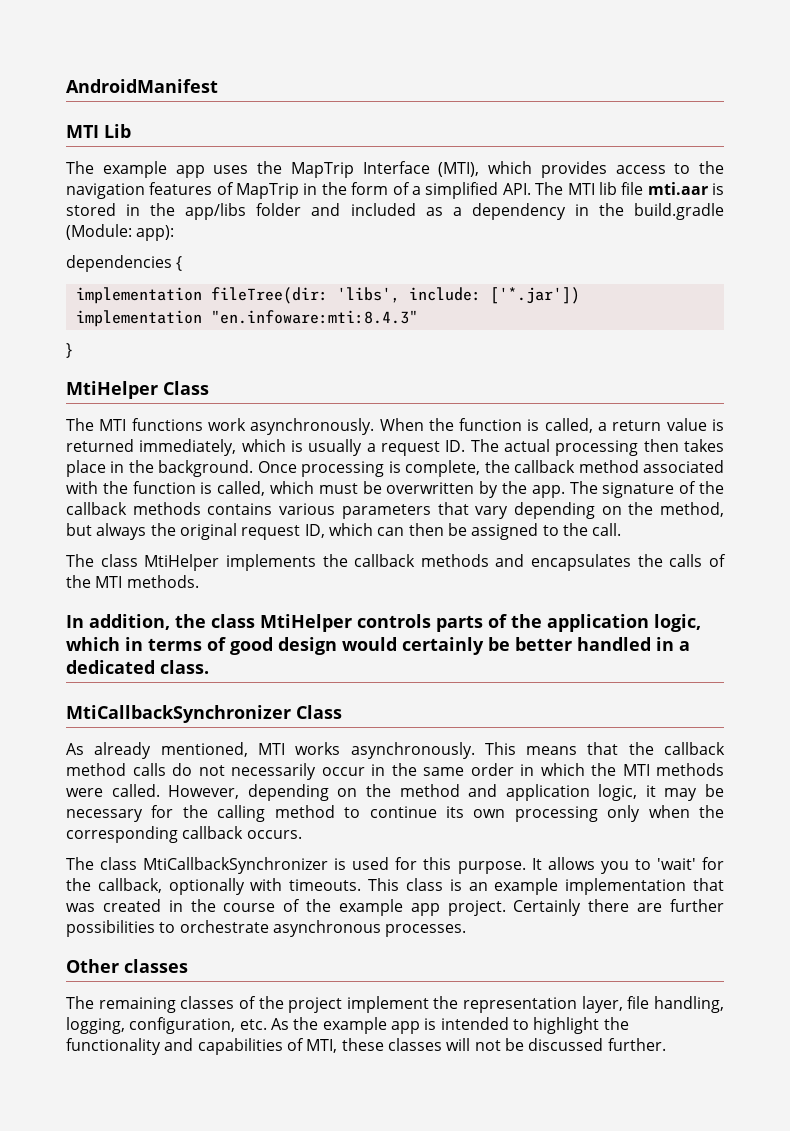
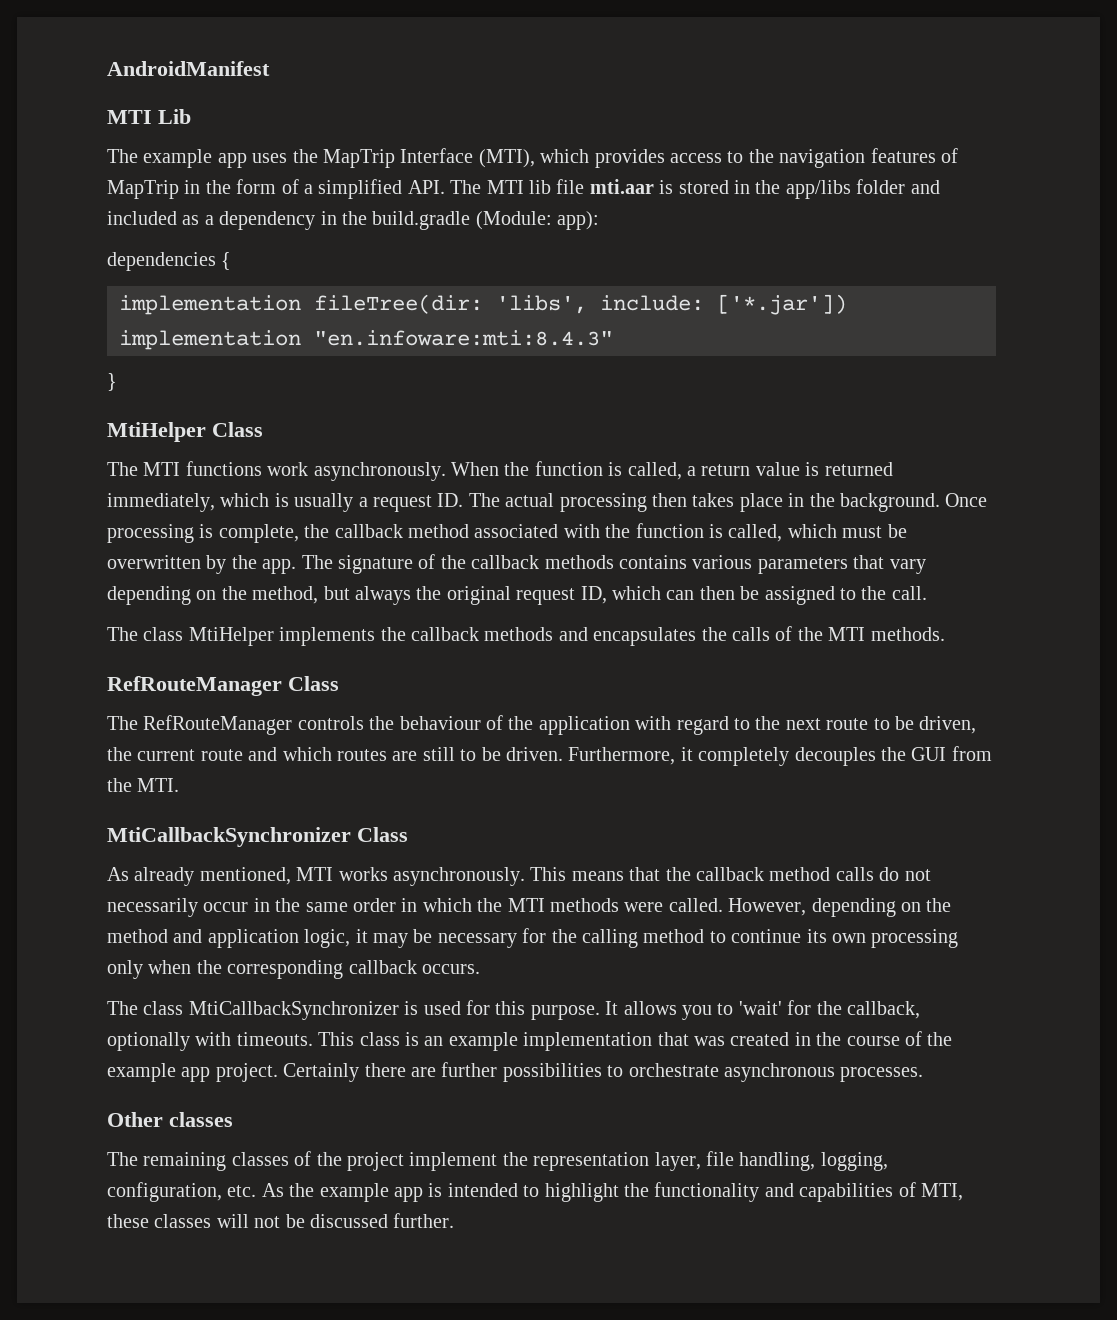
[66,614,701,632] [66,637,690,655] [66,660,209,674] In addition, the class MtiHelper controls parts of the application logic, which in terms of good design would certainly be better handled in a dedicated class. -> [107,676,339,696] [107,715,977,735] [107,746,992,766] [107,778,180,792] RefRouteManager Class // The RefRouteManager controls the behaviour of the application with regard to the next route to be driven, the current route and which routes are still to be driven. Furthermore, it completely decouples the GUI from the MTI.

